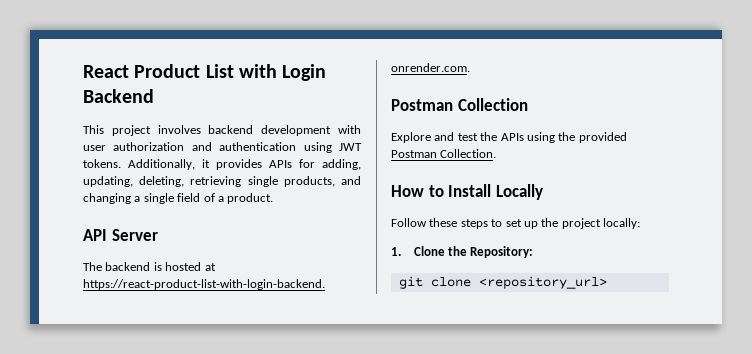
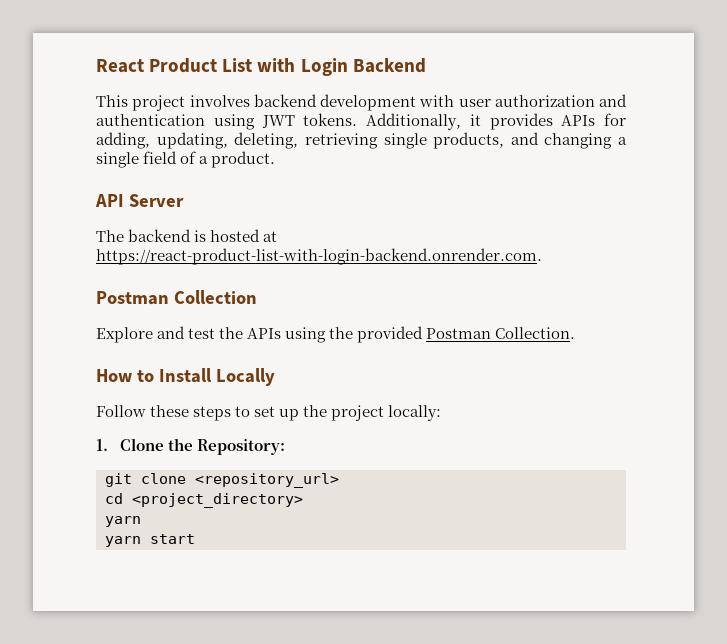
(607, 282) none -> [105,493,303,508] [105,516,141,527] [105,534,195,547] // cd <project_directory> // yarn // yarn start

